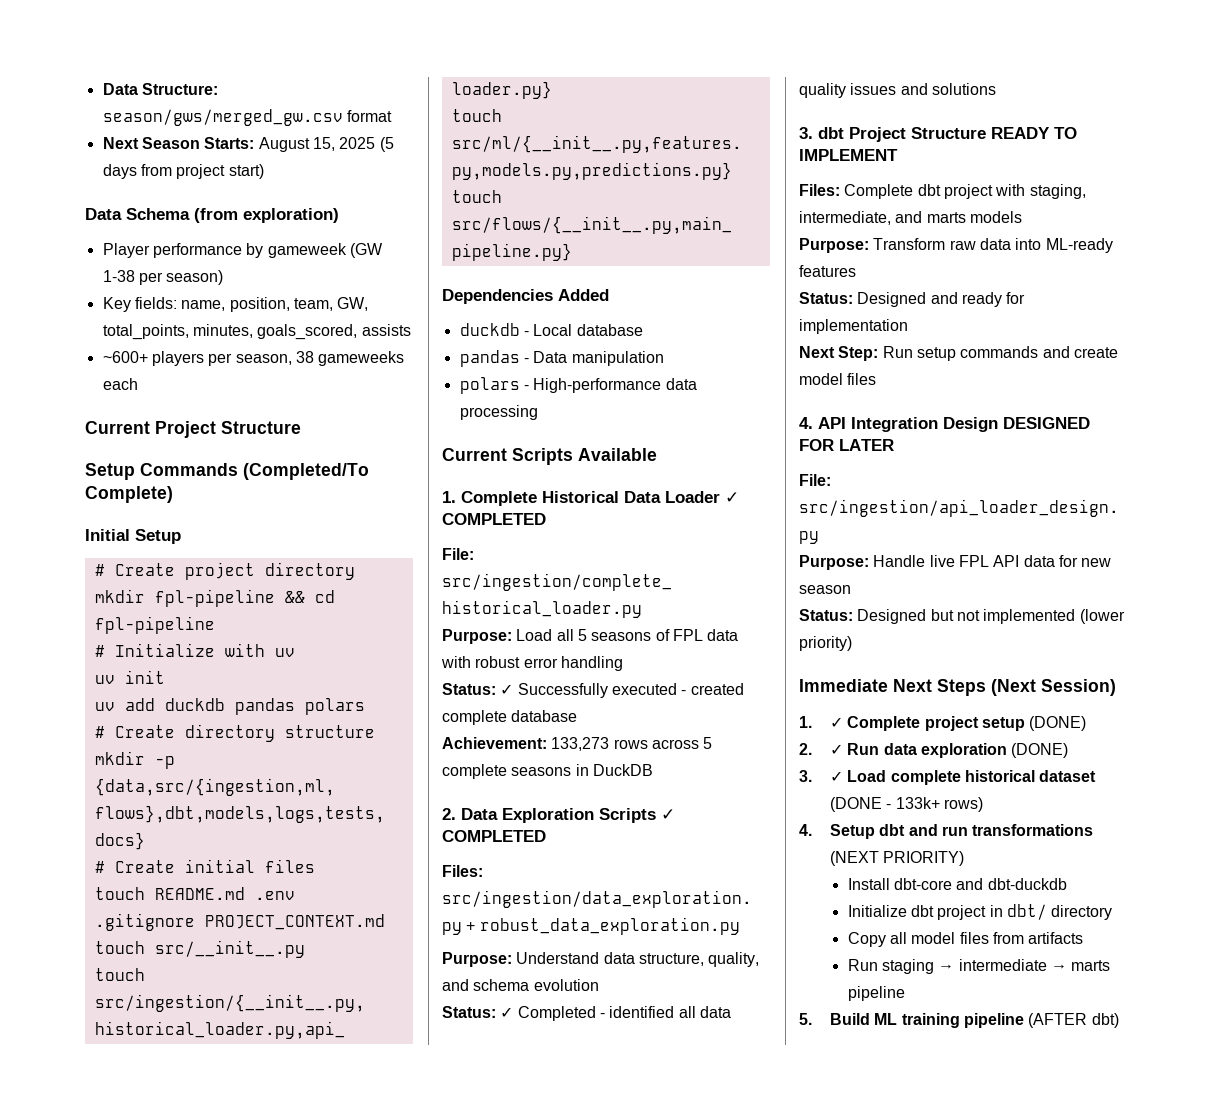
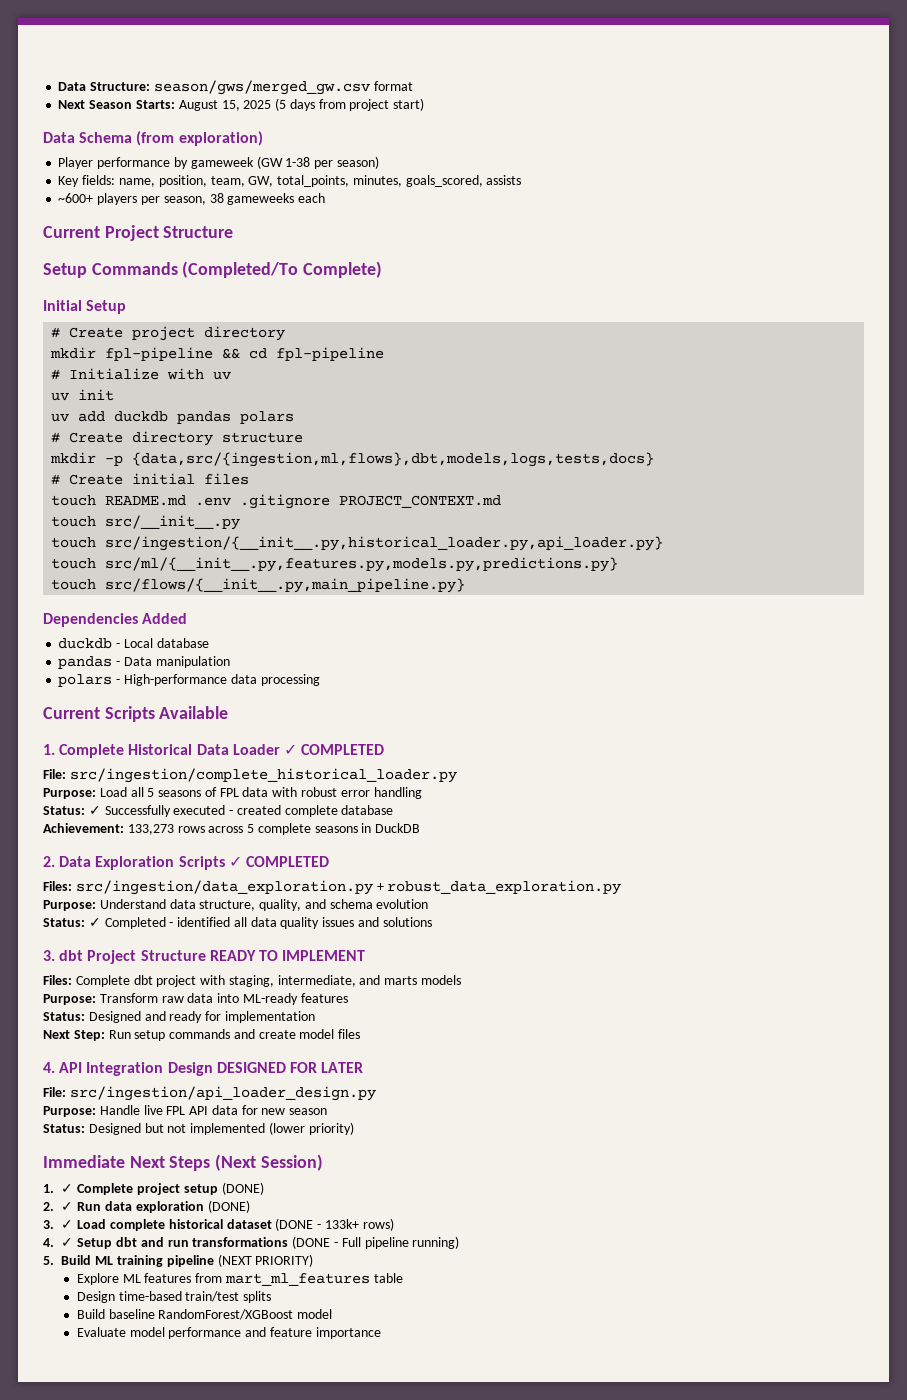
(812, 830) none -> [61,1238,74,1247] ✓
[830,851,965,866] [847,878,1067,890] [847,904,1113,920] [847,932,1084,947] [847,959,1111,974] [847,986,905,1001] (NEXT PRIORITY) // Install dbt-core and dbt-duckdb // Initialize dbt project in dbt/ directory // Copy all model files from artifacts // Run staging → intermediate → marts pipeline -> [292,1236,460,1249] (DONE - Full pipeline running)
[1028,1013,1119,1028] (AFTER dbt) -> [217,1254,314,1267] [76,1273,403,1286] [76,1291,272,1303] [76,1309,333,1320] [76,1327,381,1339] (NEXT PRIORITY) // Explore ML features from mart_ml_features table // Design time-based train/test splits // Build baseline RandomForest/XGBoost model // Evaluate model performance and feature importance

